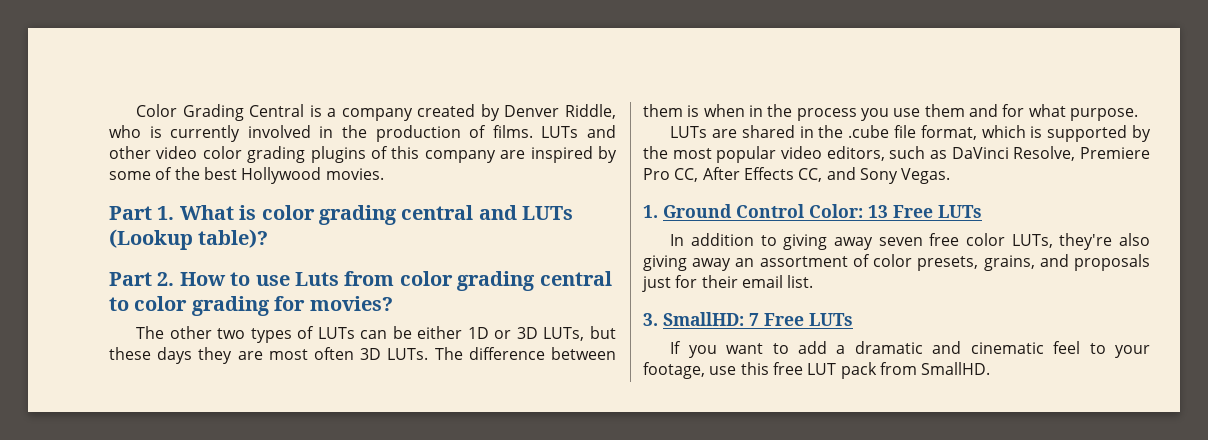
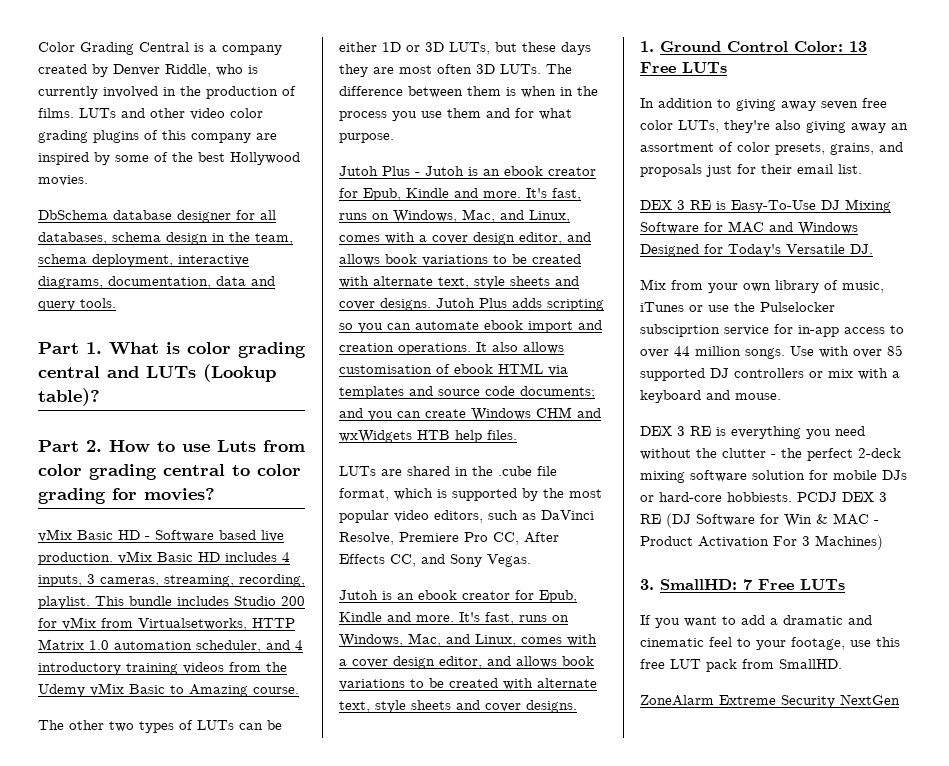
(384, 174) none -> [38,210,276,223] [38,232,293,245] [38,254,249,267] [38,276,275,289] [38,298,116,311] // DbSchema database designer for all databases, schema design in the team, schema deployment, interactive diagrams, documentation, data and query tools.
(393, 303) none -> [38,529,284,542] [38,551,290,565] [38,574,305,587] [38,596,305,609] [38,617,295,631] [38,639,303,653] [38,662,287,675] [38,683,299,697] // vMix Basic HD - Software based live production. vMix Basic HD includes 4 inputs, 3 cameras, streaming, recording, playlist. This bundle includes Studio 200 for vMix from Virtualsetworks, HTTP Matrix 1.0 automation scheduler, and 4 introductory training videos from the Udemy vMix Basic to Amazing course.
(1138, 114) none -> [339,166,596,176] [339,188,581,201] [339,209,570,223] [339,232,591,245] [339,254,581,266] [339,276,579,289] [339,298,604,311] [339,320,602,333] [339,342,564,355] [339,363,568,376] [339,386,595,399] [339,407,601,421] [339,430,517,443] // Jutoh Plus - Jutoh is an ebook creator for Epub, Kindle and more. It's fast, runs on Windows, Mac, and Linux, comes with a cover design editor, and allows book variations to be created with alternate text, style sheets and cover designs. Jutoh Plus adds scripting so you can automate ebook import and creation operations. It also allows customisation of ebook HTML via templates and source code documents; and you can create Windows CHM and wxWidgets HTB help files.
(951, 176) none -> [339,590,577,603] [339,612,569,625] [339,633,597,647] [339,656,594,669] [339,678,597,690] [339,700,577,713] // Jutoh is an ebook creator for Epub, Kindle and more. It's fast, runs on Windows, Mac, and Linux, comes with a cover design editor, and allows book variations to be created with alternate text, style sheets and cover designs.
(814, 281) none -> [640,199,891,213] [640,221,858,235] [640,244,873,257] [640,279,884,293] [640,302,835,312] [640,324,904,337] [640,345,903,359] [640,368,900,381] [640,390,781,403] [640,426,865,439] [640,448,901,461] [640,470,907,483] [640,492,887,502] [640,513,879,528] [640,535,883,550] // DEX 3 RE is Easy-To-Use DJ Mixing Software for MAC and Windows Designed for Today's Versatile DJ. // Mix from your own library of music, iTunes or use the Pulselocker subsciprtion service for in-app access to over 44 million songs. Use with over 85 supported DJ controllers or mix with a keyboard and mouse. // DEX 3 RE is everything you need without the clutter - the perfect 2-deck mixing software solution for mobile DJs or hard-core hobbiests. PCDJ DEX 3 RE (DJ Software for Win & MAC - Product Activation For 3 Machines)
(991, 368) none -> [640,694,900,708] // ZoneAlarm Extreme Security NextGen

